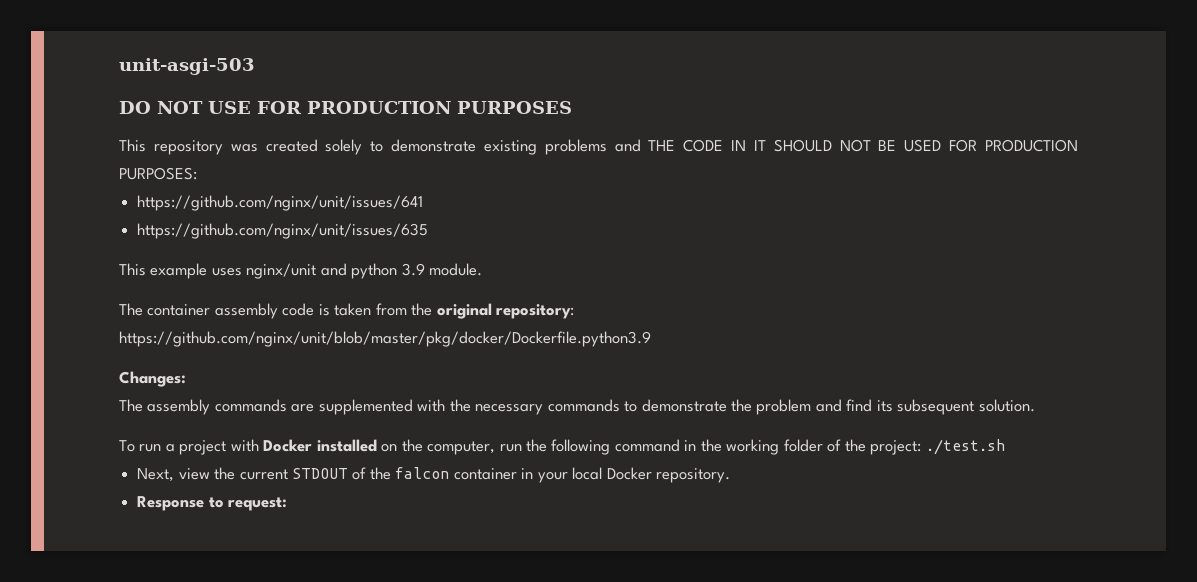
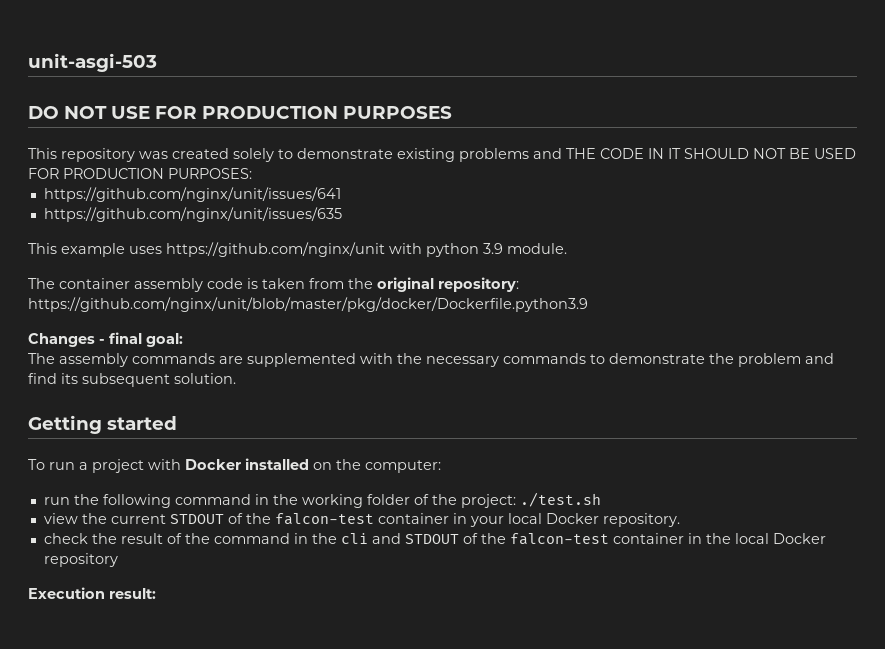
[246,263,347,279] nginx/unit and -> [166,242,422,257] https://github.com/nginx/unit with
[119,371,186,387] Changes: -> [28,332,183,347] Changes - final goal:
(1035, 405) none -> [28,415,177,434] // Getting started
[427,441,496,455] computer, -> [365,460,441,473] computer: //
[137,468,175,482] Next, -> (601, 499) none
[395,467,450,479] falcon -> [274,513,374,525] falcon-test
[137,496,288,511] Response to request: -> [43,533,826,545] [43,553,118,567] [28,587,156,599] check the result of the command in the cli and STDOUT of the falcon-test container in the local Docker repository // Execution result:

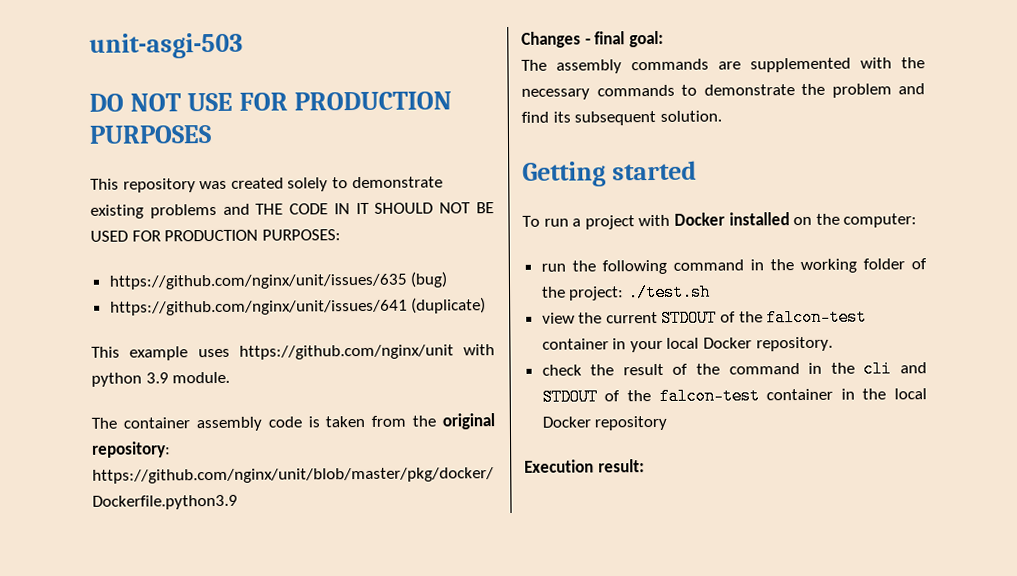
(252, 173) none -> [108,271,448,290] // https://github.com/nginx/unit/issues/635 (bug)
[43,207,342,222] // https://github.com/nginx/unit/issues/635 -> [411,297,487,314] (duplicate)

